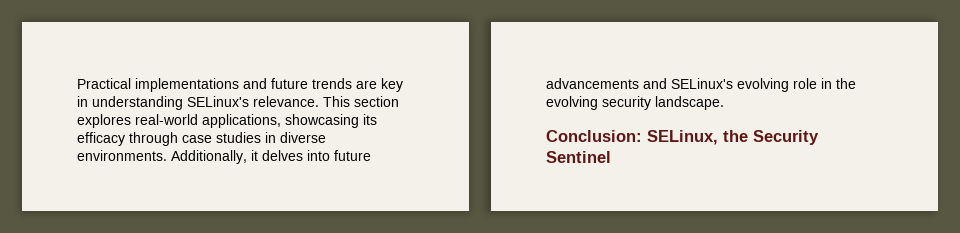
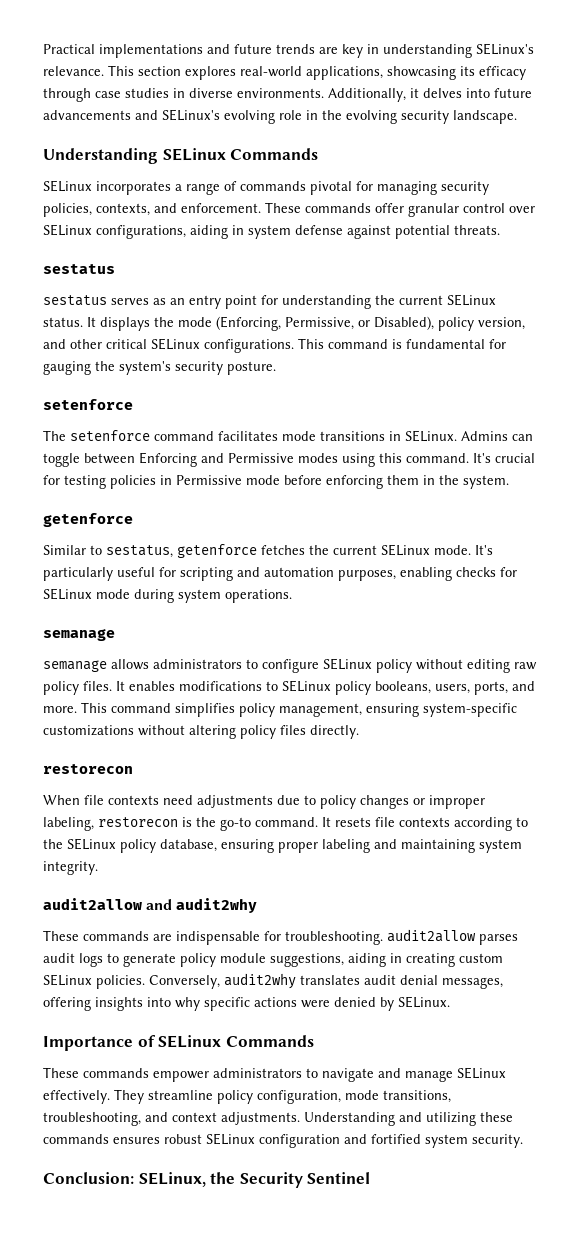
(724, 103) none -> [43,148,319,164] [43,180,489,195] [43,202,535,217] [43,224,500,239] [43,264,115,274] [43,294,496,309] [43,316,525,331] [43,338,506,353] [43,361,276,375] [43,399,133,410] [43,430,533,442] [43,452,535,467] [43,475,509,489] [43,513,133,527] [43,544,493,558] [43,567,517,581] [43,588,292,603] [43,628,115,641] [43,658,537,673] [43,680,535,695] [43,702,517,717] [43,725,359,739] [43,764,133,774] [43,795,485,809] [43,817,528,831] [43,838,522,853] [43,861,98,875] [43,898,258,913] [43,929,518,945] [43,953,503,967] [43,973,503,989] [43,996,450,1011] [43,1035,314,1051] [43,1067,506,1082] [43,1089,451,1104] [43,1112,513,1126] [43,1133,523,1148] // Understanding SELinux Commands // SELinux incorporates a range of commands pivotal for managing security policies, contexts, and enforcement. These commands offer granular control over SELinux configurations, aiding in system defense against potential threats. // sestatus // sestatus serves as an entry point for understanding the current SELinux status. It displays the mode (Enforcing, Permissive, or Disabled), policy version, and other critical SELinux configurations. This command is fundamental for gauging the system's security posture. // setenforce // The setenforce command facilitates mode transitions in SELinux. Admins can toggle between Enforcing and Permissive modes using this command. It's crucial for testing policies in Permissive mode before enforcing them in the system. // getenforce // Similar to sestatus, getenforce fetches the current SELinux mode. It's particularly useful for scripting and automation purposes, enabling checks for SELinux mode during system operations. // semanage // semanage allows administrators to configure SELinux policy without editing raw policy files. It enables modifications to SELinux policy booleans, users, ports, and more. This command simplifies policy management, ensuring system-specific customizations without altering policy files directly. // restorecon // When file contexts need adjustments due to policy changes or improper labeling, restorecon is the go-to command. It resets file contexts according to the SELinux policy database, ensuring proper labeling and maintaining system integrity. // audit2allow and audit2why // These commands are indispensable for troubleshooting. audit2allow parses audit logs to generate policy module suggestions, aiding in creating custom SELinux policies. Conversely, audit2why translates audit denial messages, offering insights into why specific actions were denied by SELinux. // Importance of SELinux Commands // These commands empower administrators to navigate and manage SELinux effectively. They streamline policy configuration, mode transitions, troubleshooting, and context adjustments. Understanding and utilizing these commands ensures robust SELinux configuration and fortified system security.

